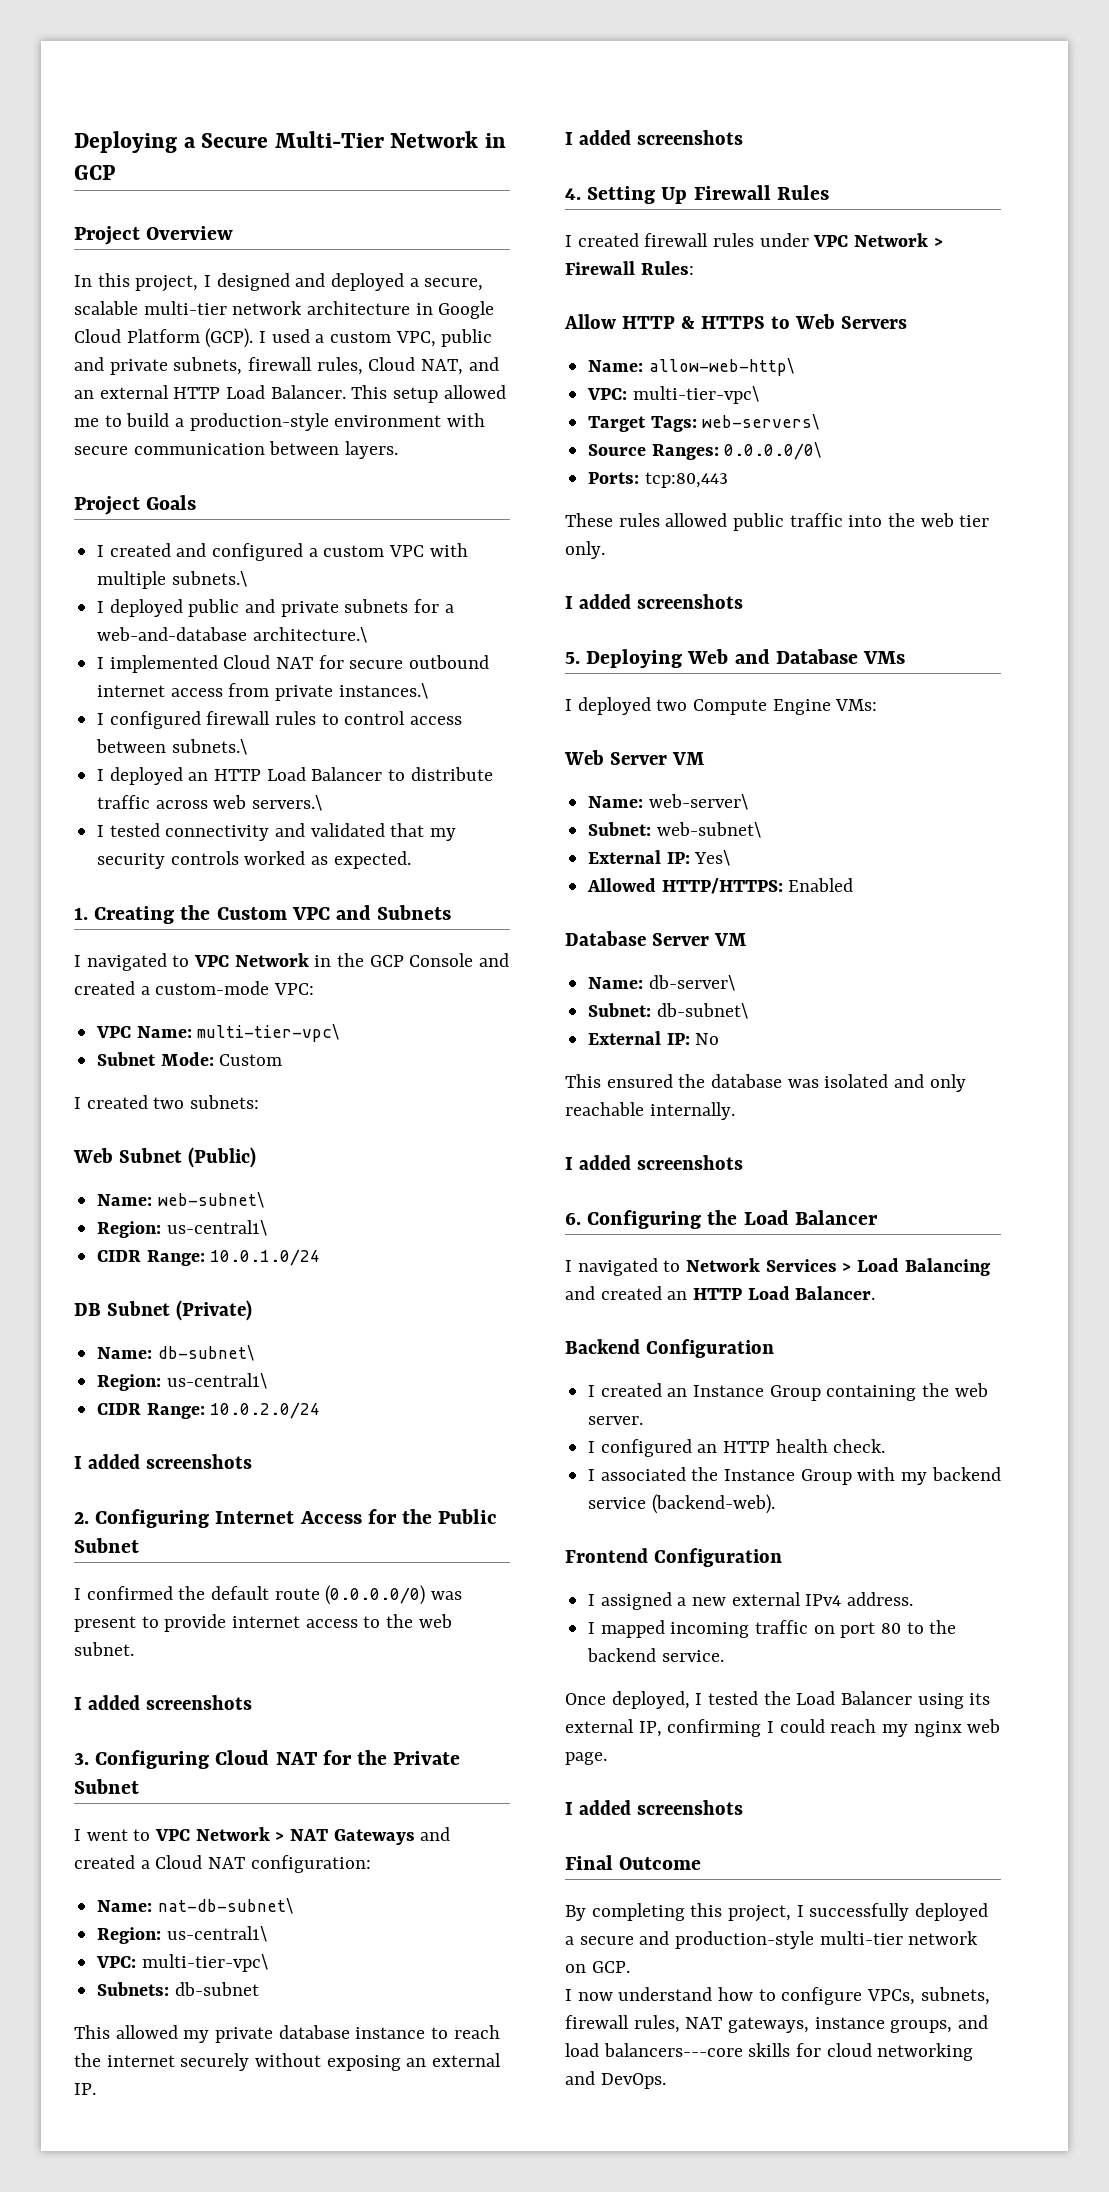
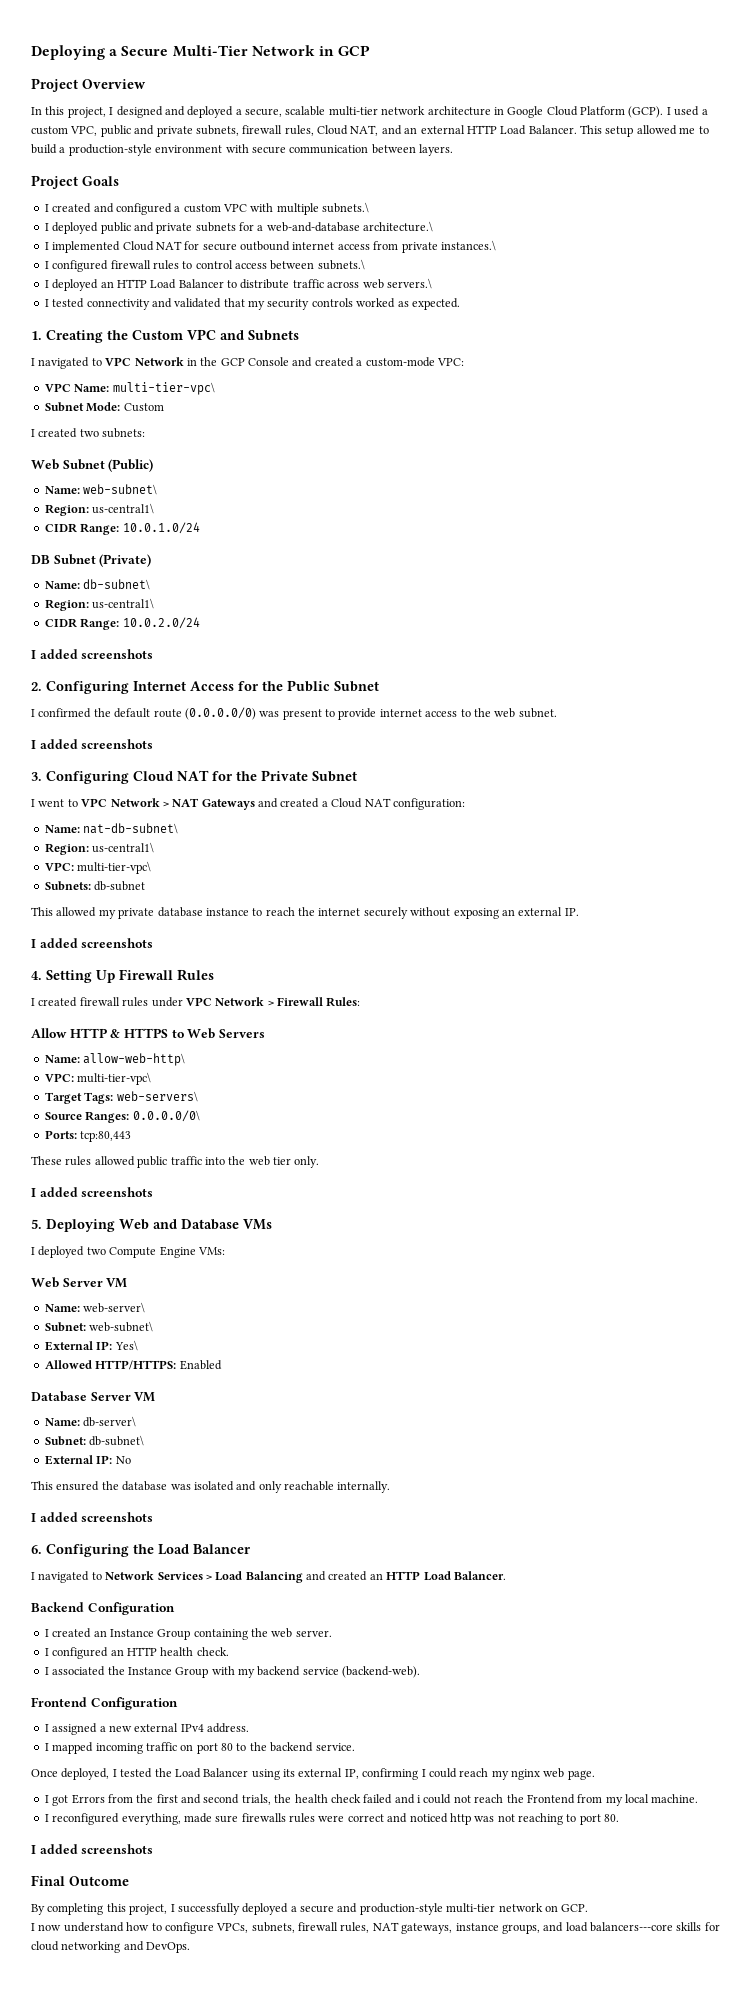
(607, 1758) none -> [44,1794,699,1806] [44,1813,620,1825] // I got Errors from the first and second trials, the health check failed and i could not reach the Frontend from my local machine. // I reconfigured everything, made sure firewalls rules were correct and noticed http was not reaching to port 80.

